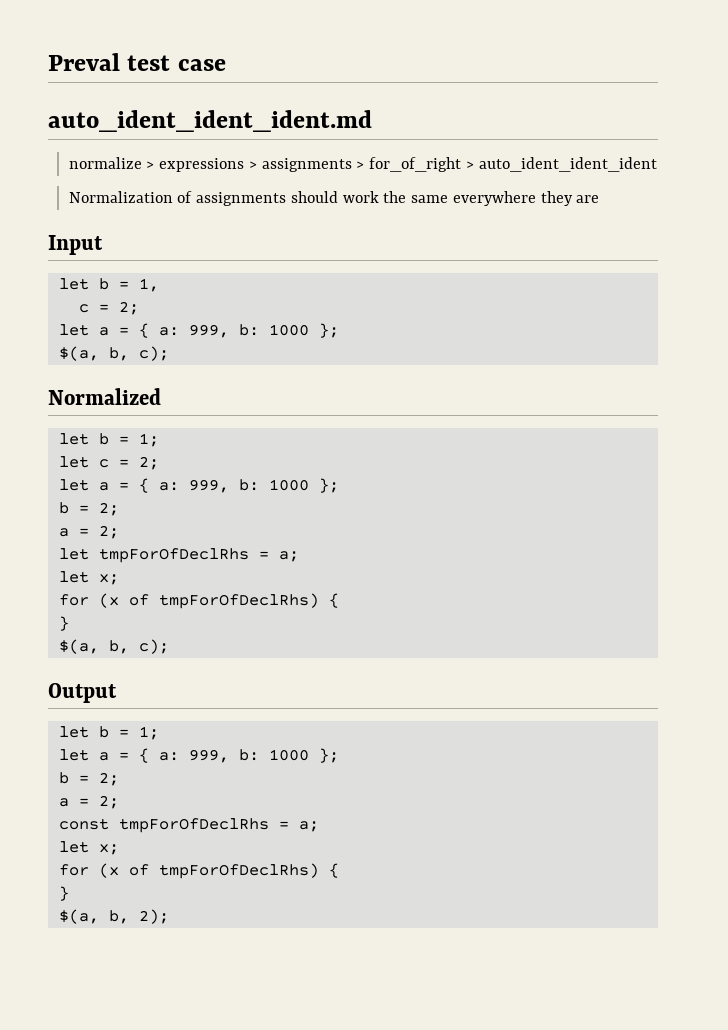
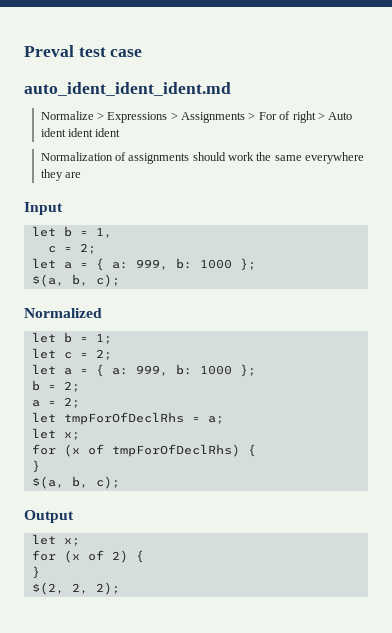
[68,157,657,172] normalize > expressions > assignments > for_of_right > auto_ident_ident_ident -> [40,111,353,123] [40,128,121,137] Normalize > Expressions > Assignments > For of right > Auto ident ident ident
[58,726,159,740] [58,748,339,763] [58,772,119,786] [58,795,119,809] [58,818,319,833] [58,841,119,855] [58,863,339,879] [58,886,69,901] [58,909,129,924] // let b = 1; // let a = { a: 999, b: 1000 }; // b = 2; // a = 2; // const tmpForOfDeclRhs = a; // let x; // for (x of tmpForOfDeclRhs) { // } // $(a, b, -> [31,534,80,546] [31,550,144,563] [31,566,40,579] [31,582,88,595] // let x; // for (x of 2) { // } // $(2, 2,

